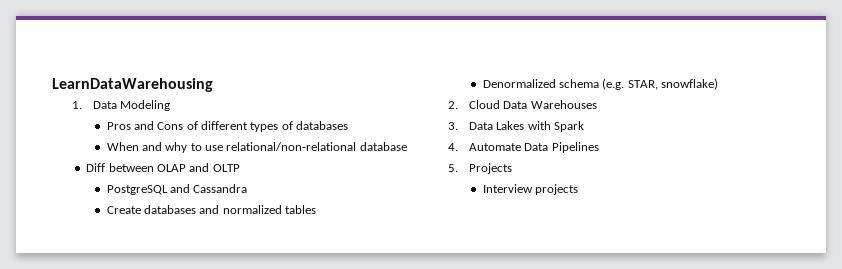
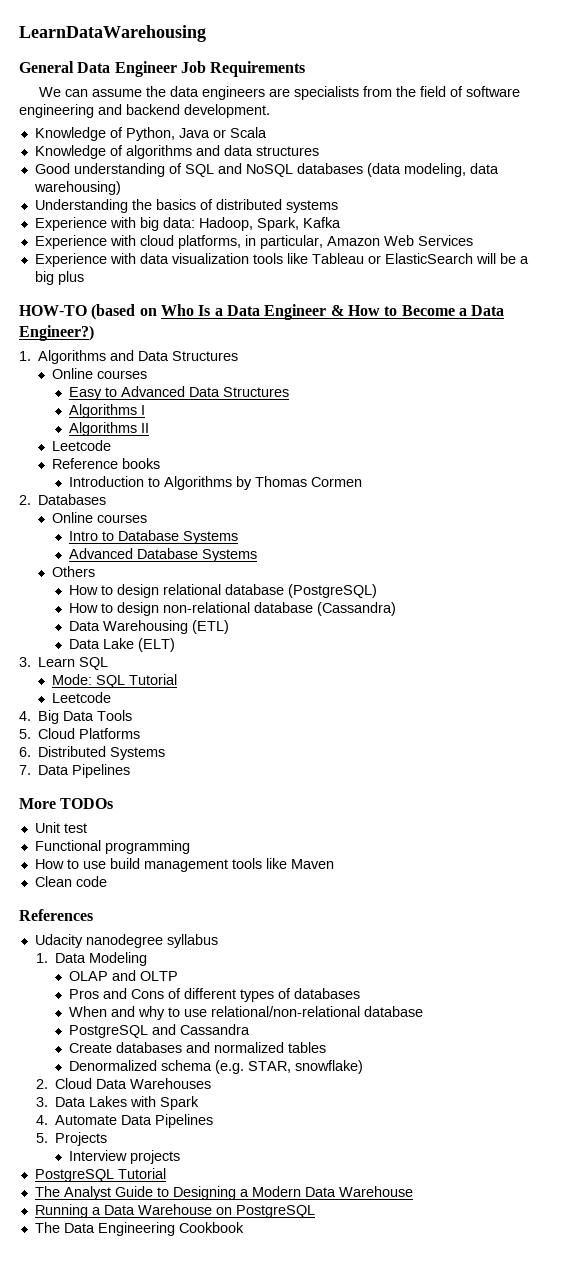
(213, 85) none -> [19,61,306,77] [38,86,520,100] [19,104,270,118] [34,127,267,141] [34,145,319,159] [34,163,499,177] [33,181,121,195] [34,199,338,213] [34,217,341,231] [34,235,473,249] [34,253,529,267] [34,271,84,285] [19,304,505,320] [19,325,94,341] [19,350,239,364] [51,368,147,379] [68,386,289,400] [68,404,145,418] [68,422,149,436] [51,440,111,451] [51,458,160,469] [68,476,362,490] [19,494,107,505] [51,512,147,523] [68,530,238,544] [68,548,257,562] [51,566,95,577] [68,584,377,598] [68,602,396,616] [68,620,229,634] [68,638,175,652] [19,657,109,670] [51,674,177,688] [51,692,111,703] [19,710,133,724] [19,728,141,739] [19,746,166,760] [19,764,131,778] [19,798,114,809] [34,822,87,833] [34,840,190,854] [34,858,334,872] [34,876,107,887] [19,909,93,921] [34,934,218,948] // General Data Engineer Job Requirements // We can assume the data engineers are specialists from the field of software engineering and backend development. // Knowledge of Python, Java or Scala // Knowledge of algorithms and data structures // Good understanding of SQL and NoSQL databases (data modeling, data warehousing) // Understanding the basics of distributed systems // Experience with big data: Hadoop, Spark, Kafka // Experience with cloud platforms, in particular, Amazon Web Services // Experience with data visualization tools like Tableau or ElasticSearch will be a big plus // HOW-TO (based on Who Is a Data Engineer & How to Become a Data Engineer?) // 1. Algorithms and Data Structures // Online courses // Easy to Advanced Data Structures // Algorithms I // Algorithms II // Leetcode // Reference books // Introduction to Algorithms by Thomas Cormen // 2. Databases // Online courses // Intro to Database Systems // Advanced Database Systems // Others // How to design relational database (PostgreSQL) // How to design non-relational database (Cassandra) // Data Warehousing (ETL) // Data Lake (ELT) // 3. Learn SQL // Mode: SQL Tutorial // Leetcode // 4. Big Data Tools // 5. Cloud Platforms // 6. Distributed Systems // 7. Data Pipelines // More TODOs // Unit test // Functional programming // How to use build management tools like Maven // Clean code // References // Udacity nanodegree syllabus
(171, 105) none -> [68,970,178,981] // OLAP and OLTP
[86,163,240,172] // Diff between OLAP and OLTP -> (423, 1011) none
(578, 189) none -> [34,1168,166,1182] [34,1186,413,1200] [34,1204,315,1218] [34,1222,244,1236] // PostgreSQL Tutorial // The Analyst Guide to Designing a Modern Data Warehouse // Running a Data Warehouse on PostgreSQL // The Data Engineering Cookbook

